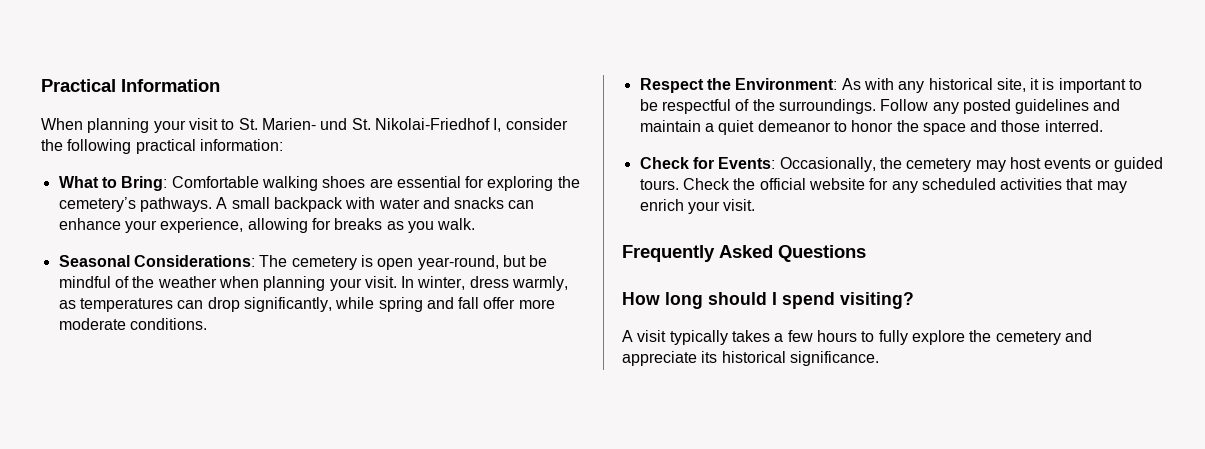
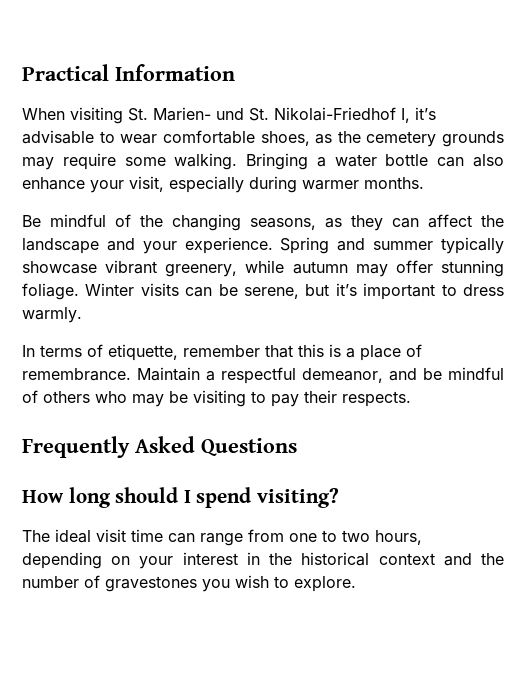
[87,118,235,133] planning your visit to -> [70,107,123,124] visiting
[505,118,568,130] [41,139,283,154] [58,176,580,191] [58,197,535,212] [58,218,476,233] [58,255,548,270] [58,276,569,291] [58,297,555,312] [58,318,207,330] [639,78,1143,93] [639,99,1121,114] [639,120,1103,135] [639,157,1163,172] [639,178,1127,193] [639,199,756,214] consider the following practical information: // What to Bring: Comfortable walking shoes are essential for exploring the cemetery’s pathways. A small backpack with water and snacks can enhance your experience, allowing for breaks as you walk. // Seasonal Considerations: The cemetery is open year-round, but be mindful of the weather when planning your visit. In winter, dress warmly, as temperatures can drop significantly, while spring and fall offer more moderate conditions. // Respect the Environment: As with any historical site, it is important to be respectful of the surroundings. Follow any posted guidelines and maintain a quiet demeanor to honor the space and those interred. // Check for Events: Occasionally, the cemetery may host events or guided tours. Check the official website for any scheduled activities that may enrich your visit. -> [415,107,436,120] [22,130,504,147] [22,153,504,170] [22,176,424,193] [22,214,504,231] [22,237,504,254] [22,260,505,277] [22,283,504,300] [22,307,82,323] [22,344,422,361] [22,367,504,384] [22,390,411,407] it’s advisable to wear comfortable shoes, as the cemetery grounds may require some walking. Bringing a water bottle can also enhance your visit, especially during warmer months. // Be mindful of the changing seasons, as they can affect the landscape and your experience. Spring and summer typically showcase vibrant greenery, while autumn may offer stunning foliage. Winter visits can be serene, but it’s important to dress warmly. // In terms of etiquette, remember that this is a place of remembrance. Maintain a respectful demeanor, and be mindful of others who may be visiting to pay their respects.
[622,330,1092,345] [622,351,879,366] A visit typically takes a few hours to fully explore the cemetery and appreciate its historical significance. -> [22,529,422,546] [22,552,505,569] [22,575,356,592] The ideal visit time can range from one to two hours, depending on your interest in the historical context and the number of gravestones you wish to explore.

